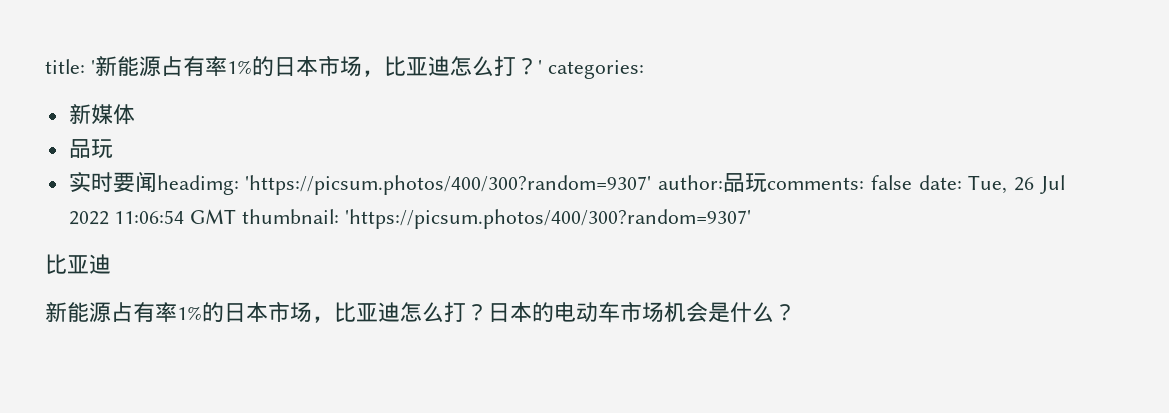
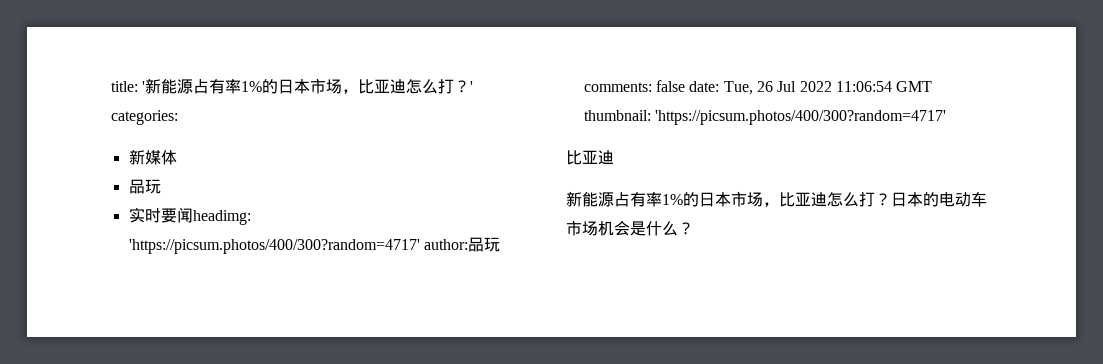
[245,175,652,195] 'https://picsum.photos/400/300?random=9307' -> [128,239,420,254] 'https://picsum.photos/400/300?random=4717'
[344,209,751,229] 'https://picsum.photos/400/300?random=9307' -> [654,110,946,125] 'https://picsum.photos/400/300?random=4717'

